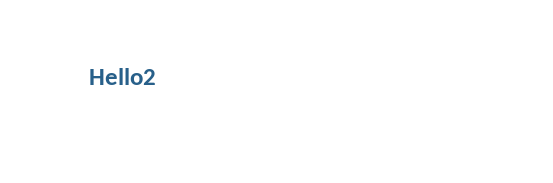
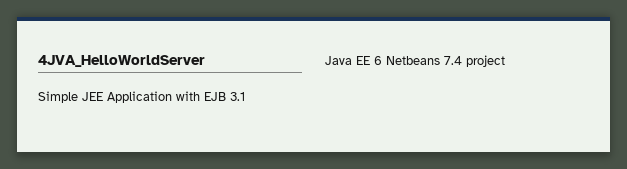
[89,68,156,85] Hello2 -> [38,55,205,67] [38,91,245,103] [325,55,505,67] 4JVA_HelloWorldServer // Simple JEE Application with EJB 3.1 // Java EE 6 Netbeans 7.4 project

